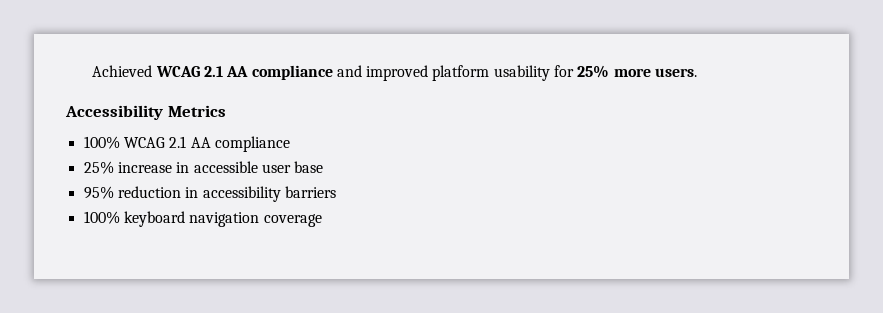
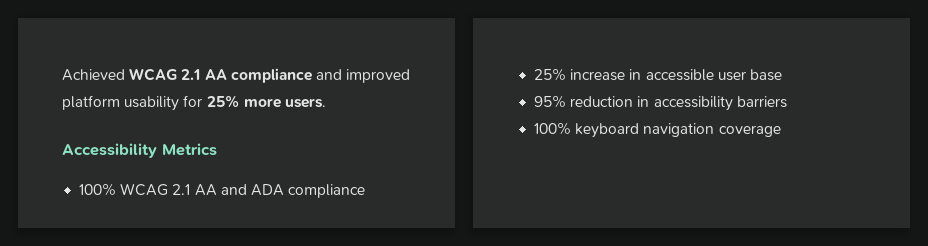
(211, 142) none -> [220,184,284,196] and ADA

